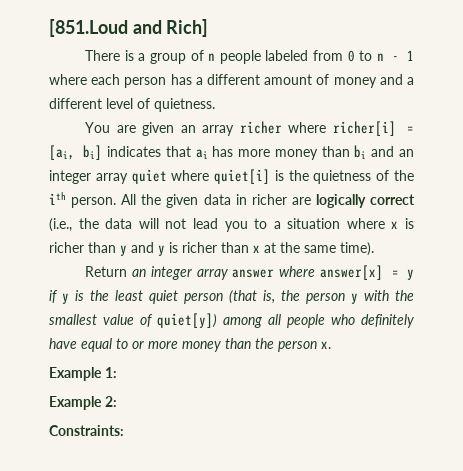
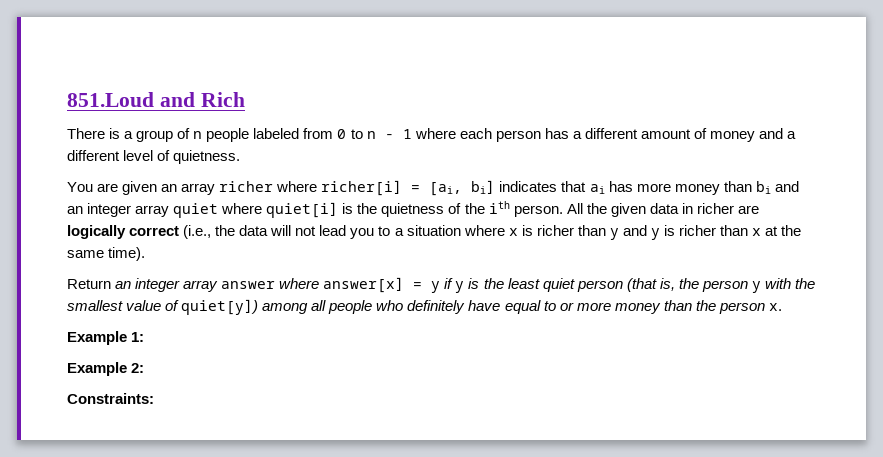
[49,19,209,37] [851.Loud and Rich] -> [67,92,245,107] 851.Loud and Rich

